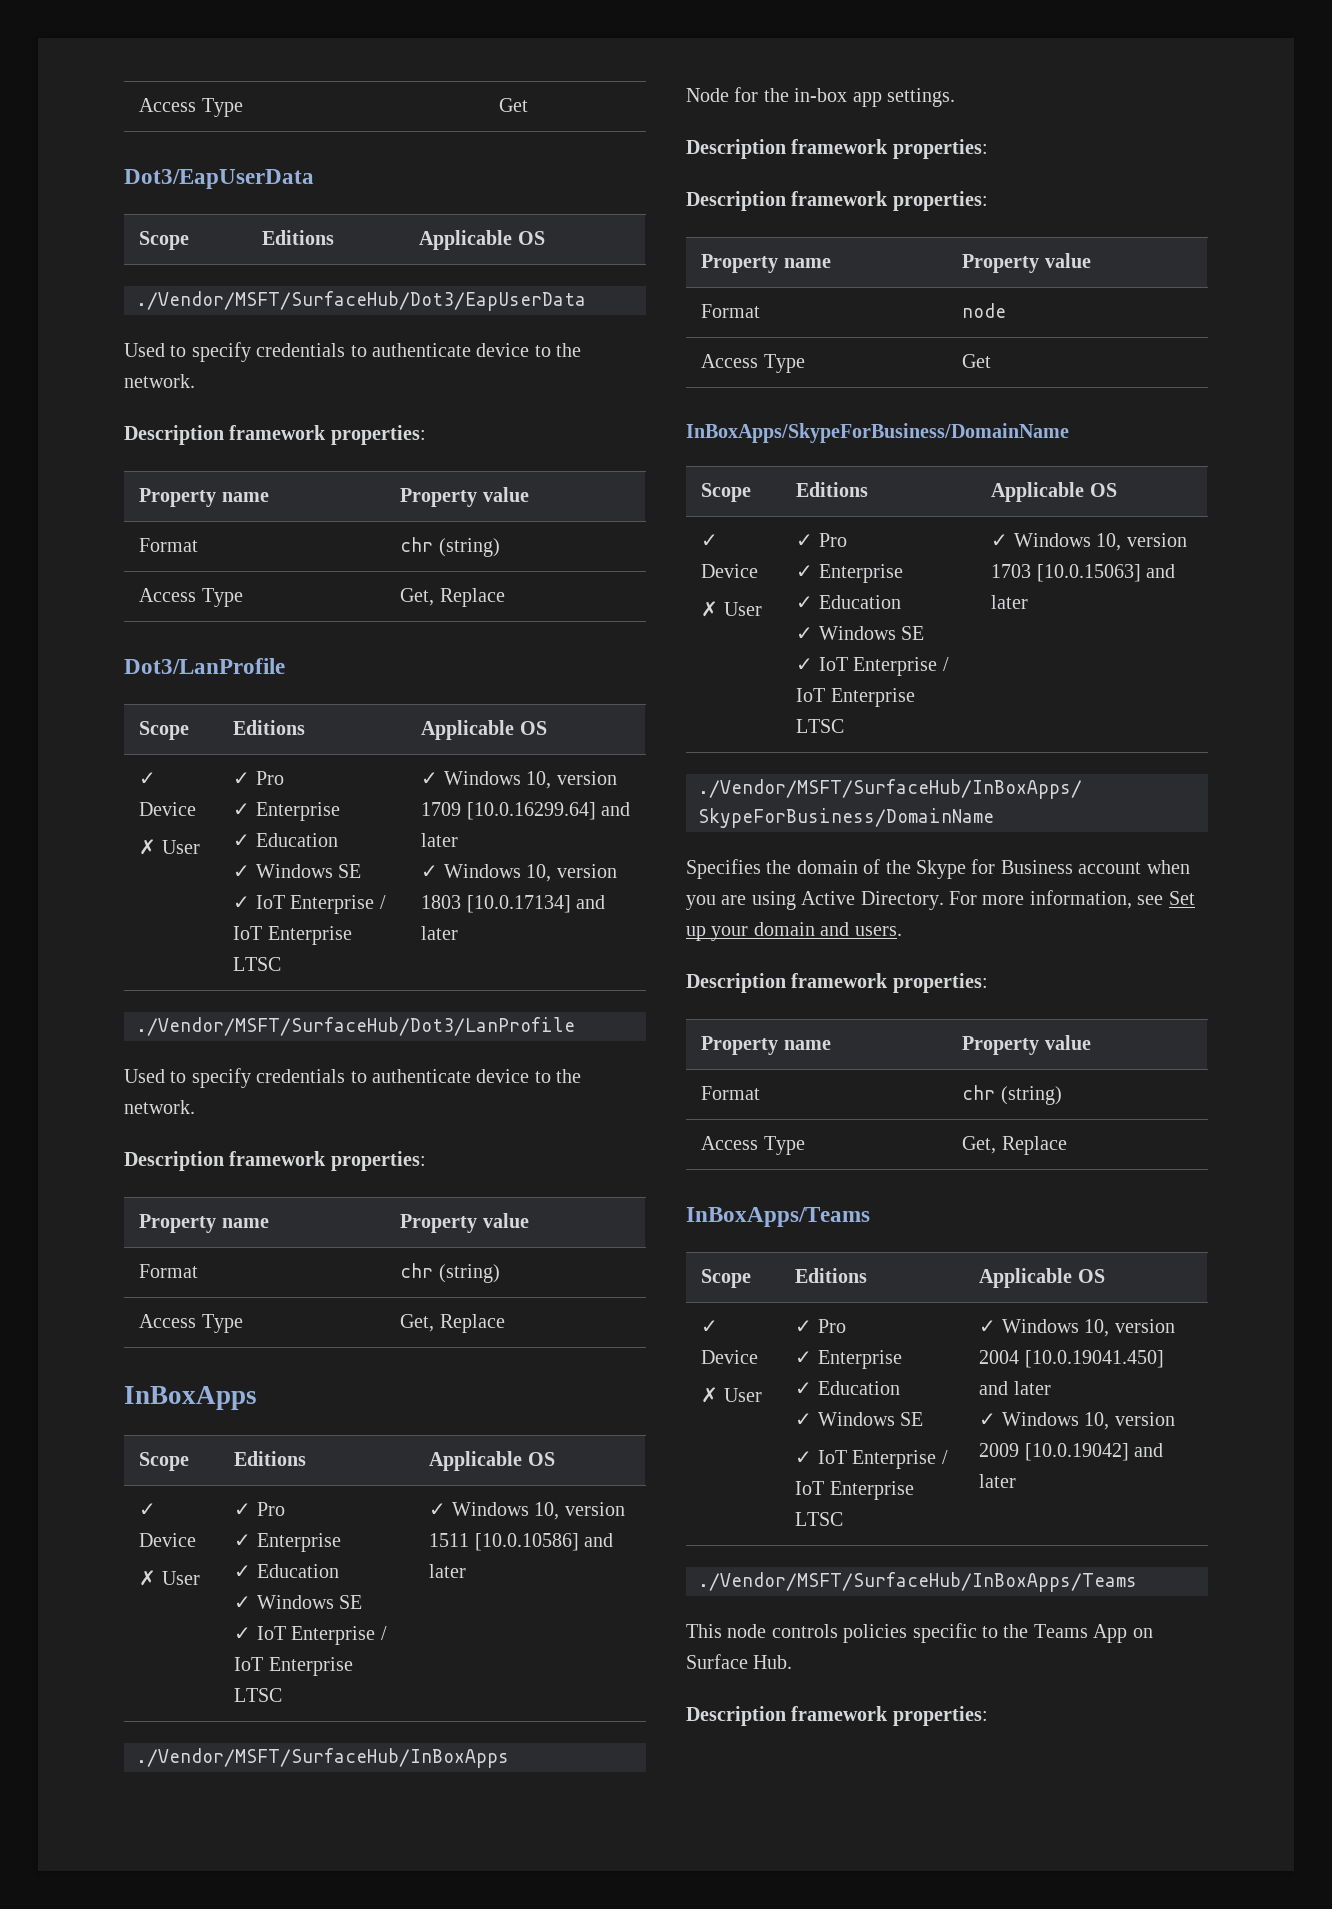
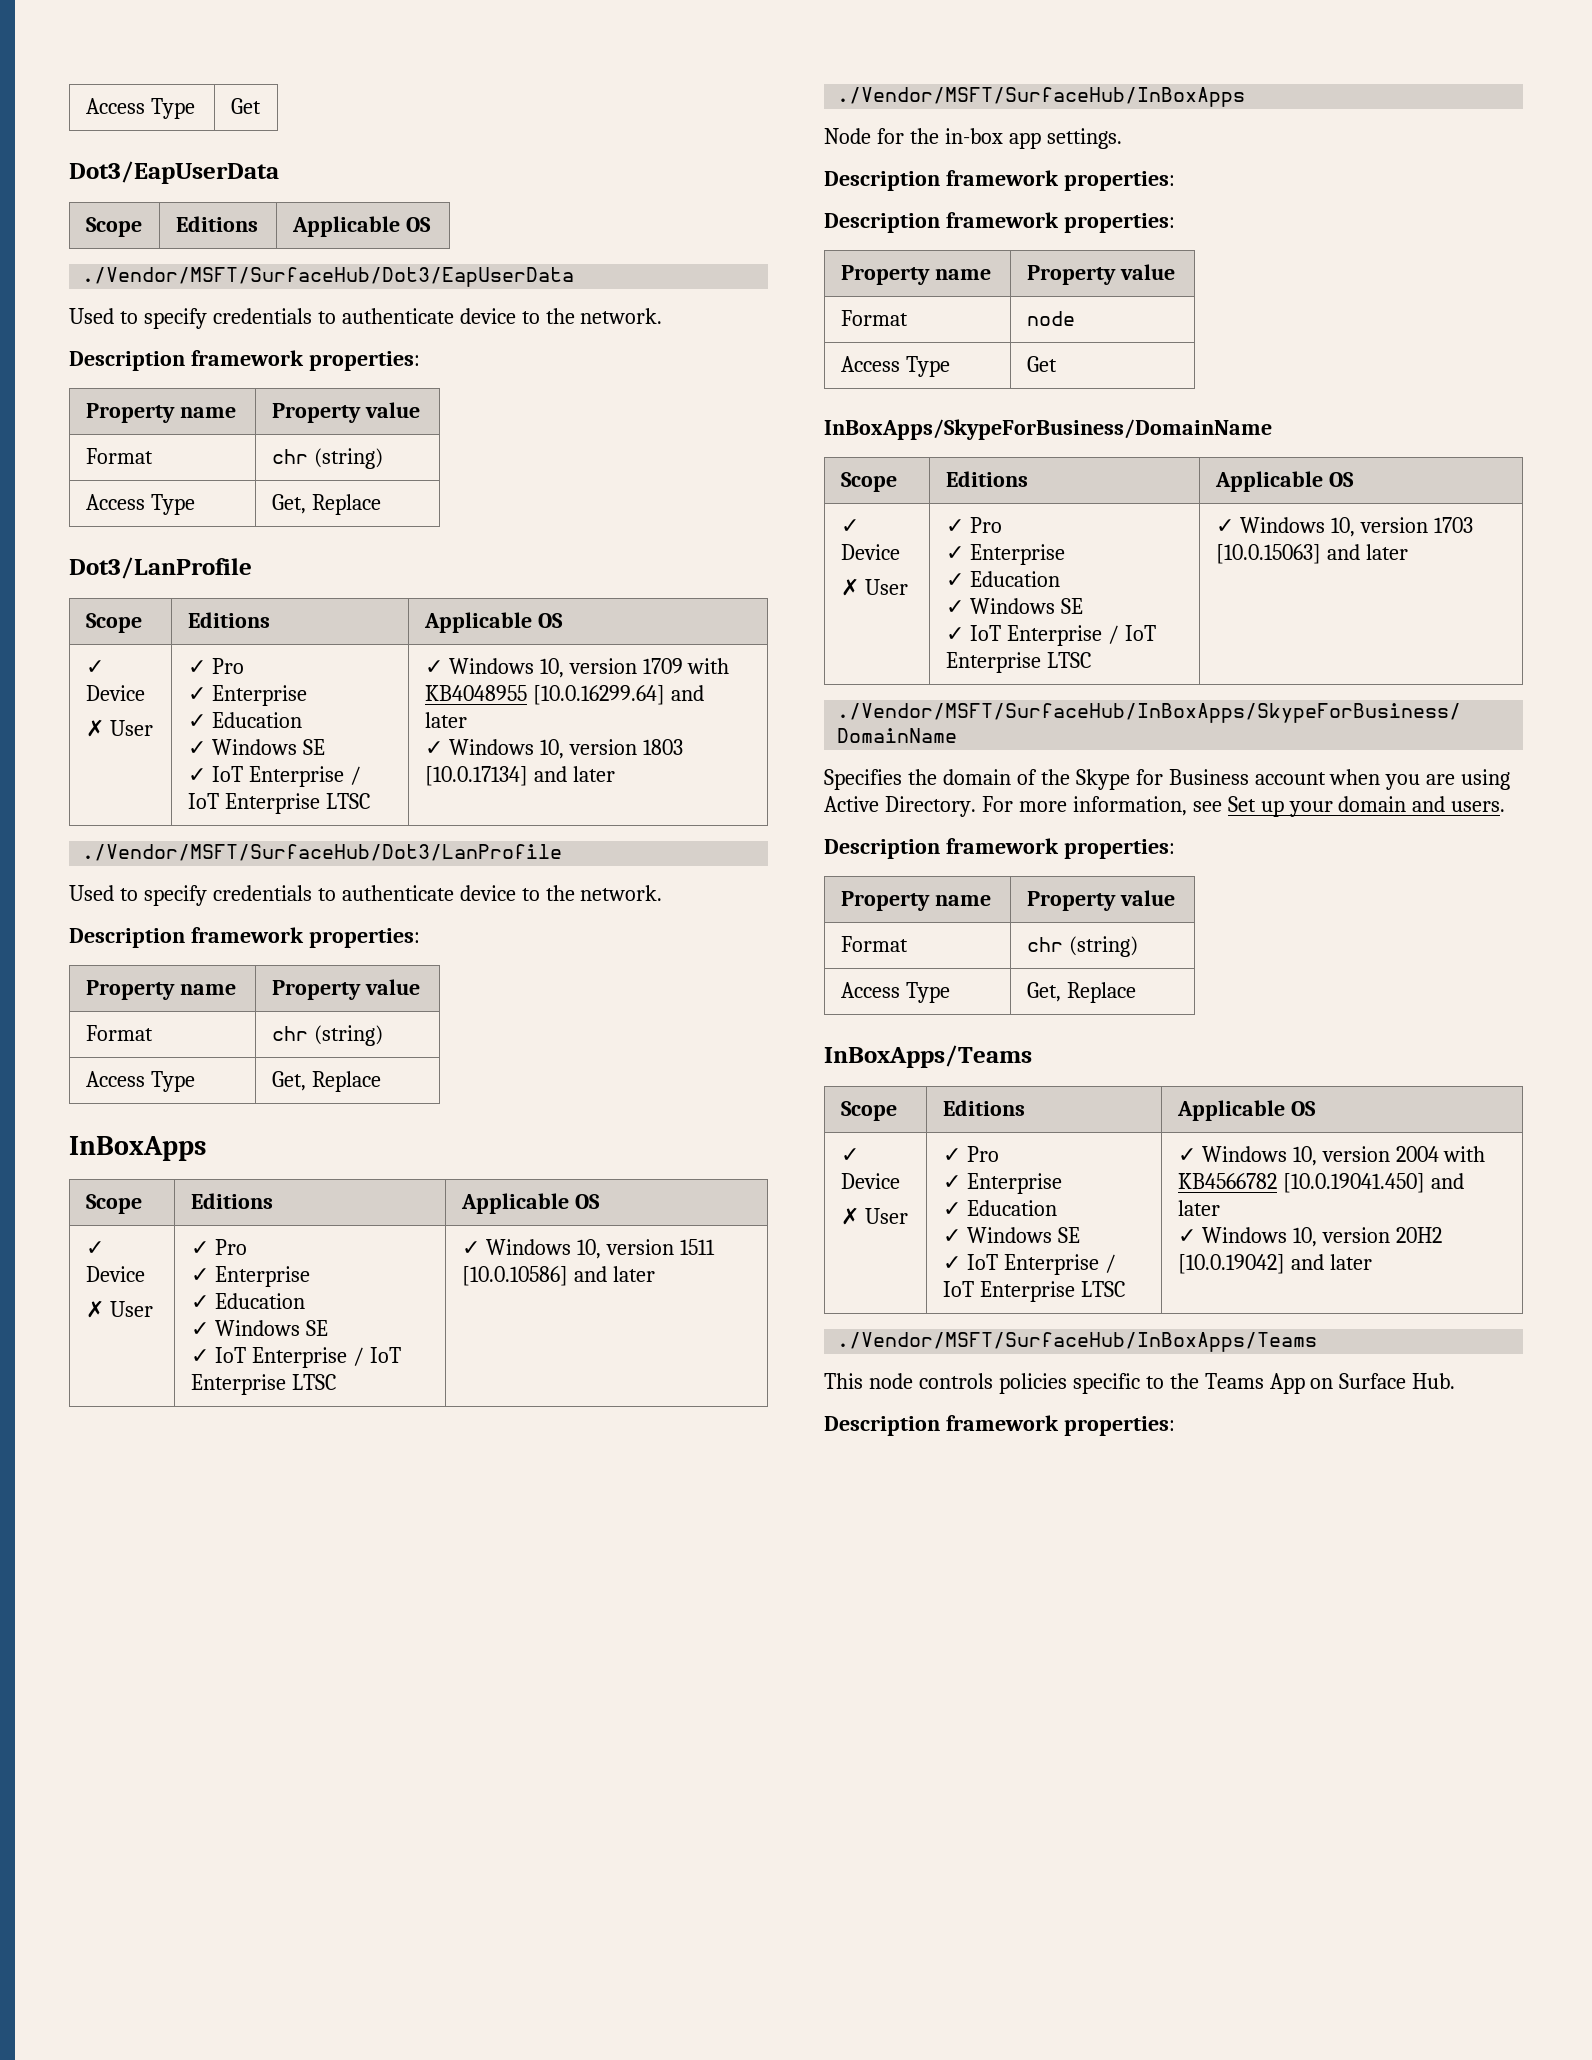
(462, 809) none -> [687,658,730,674] [424,685,527,701] with KB4048955
(1020, 1357) none -> [1443,1146,1486,1162] [1177,1173,1277,1189] with KB4566782
[979,1443,1020,1457] 2009 -> [1395,1227,1442,1243] 20H2

